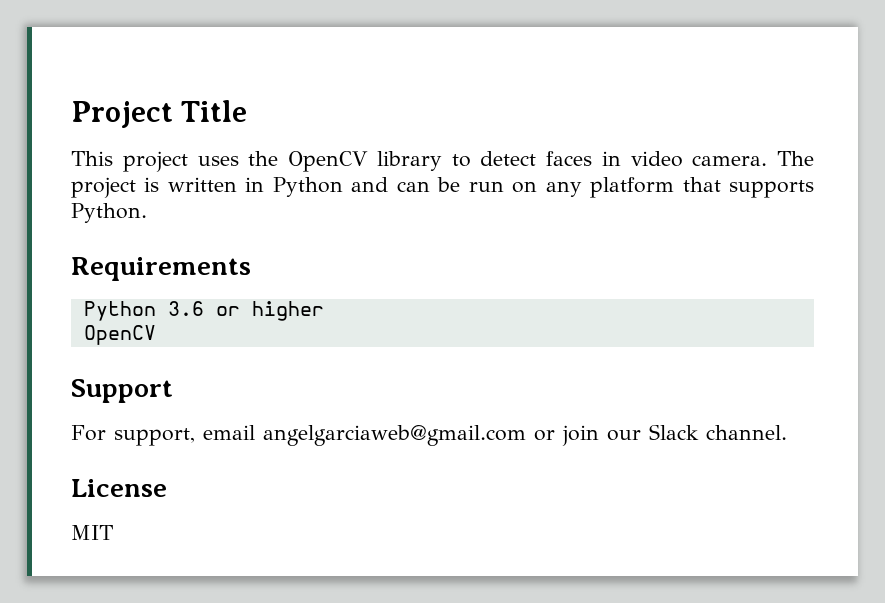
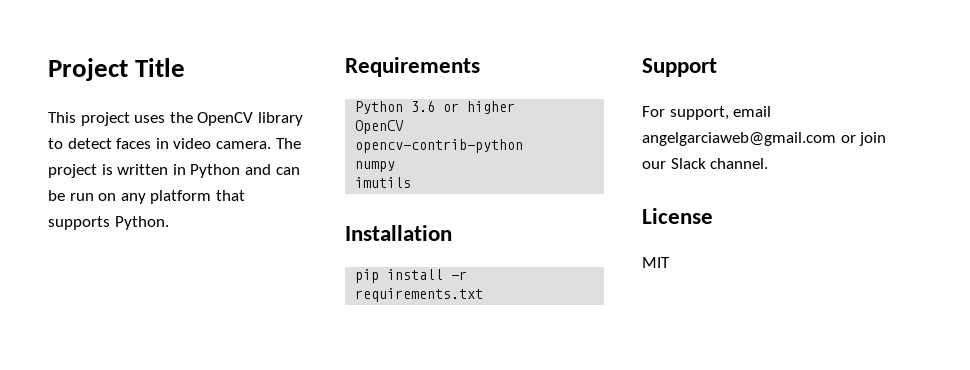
(156, 335) none -> [355,139,524,153] [355,161,396,172] [355,177,412,188] [345,225,452,241] [355,269,468,283] [355,288,484,302] // opencv-contrib-python // numpy // imutils // Installation // pip install -r requirements.txt

